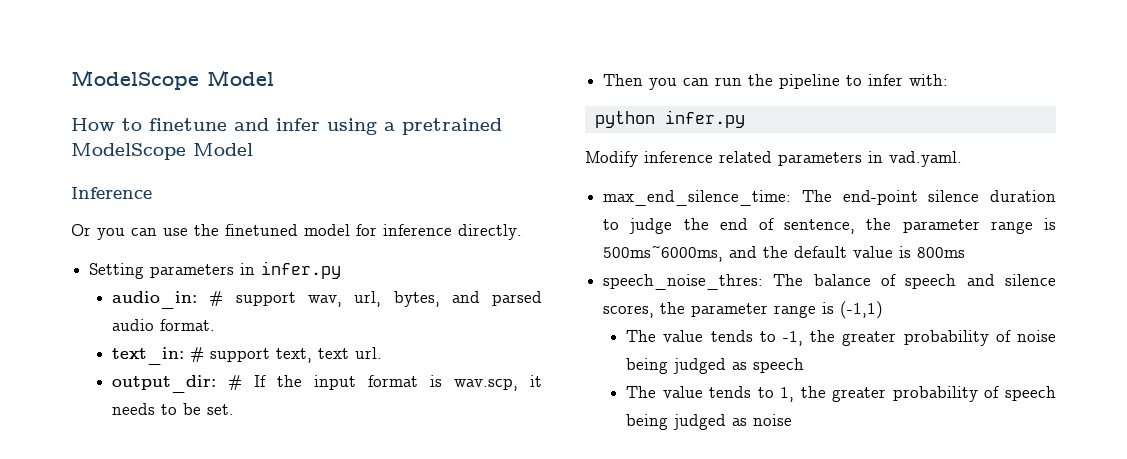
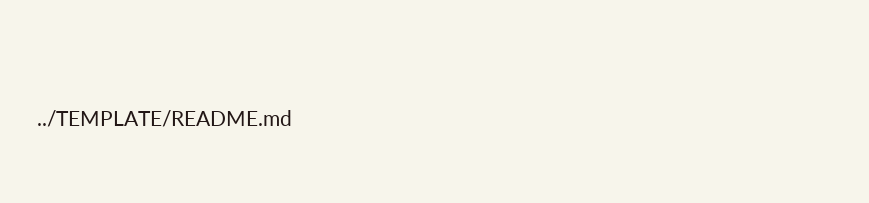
[71,70,274,90] [71,118,502,135] [71,143,253,160] [71,187,152,199] [71,224,522,240] [89,261,342,279] [112,291,542,309] [112,319,216,331] [112,347,383,365] [112,375,542,393] [112,403,235,415] [603,74,949,90] [594,110,745,128] [585,151,962,167] [603,190,1056,206] [603,218,1056,234] [603,245,966,262] [603,274,1056,290] [603,301,884,319] [626,330,1056,346] [626,358,805,374] [626,386,1056,402] [626,414,793,430] ModelScope Model // How to finetune and infer using a pretrained ModelScope Model // Inference // Or you can use the finetuned model for inference directly. // Setting parameters in infer.py // audio_in: # support wav, url, bytes, and parsed audio format. // text_in: # support text, text url. // output_dir: # If the input format is wav.scp, it needs to be set. // Then you can run the pipeline to infer with: // python infer.py // Modify inference related parameters in vad.yaml. // max_end_silence_time: The end-point silence duration to judge the end of sentence, the parameter range is 500ms~6000ms, and the default value is 800ms // speech_noise_thres: The balance of speech and silence scores, the parameter range is (-1,1) // The value tends to -1, the greater probability of noise being judged as speech // The value tends to 1, the greater probability of speech being judged as noise -> [37,110,292,127] ../TEMPLATE/README.md

